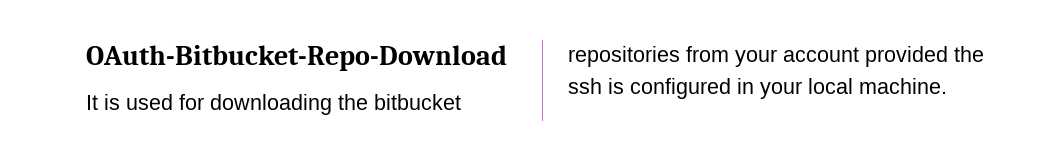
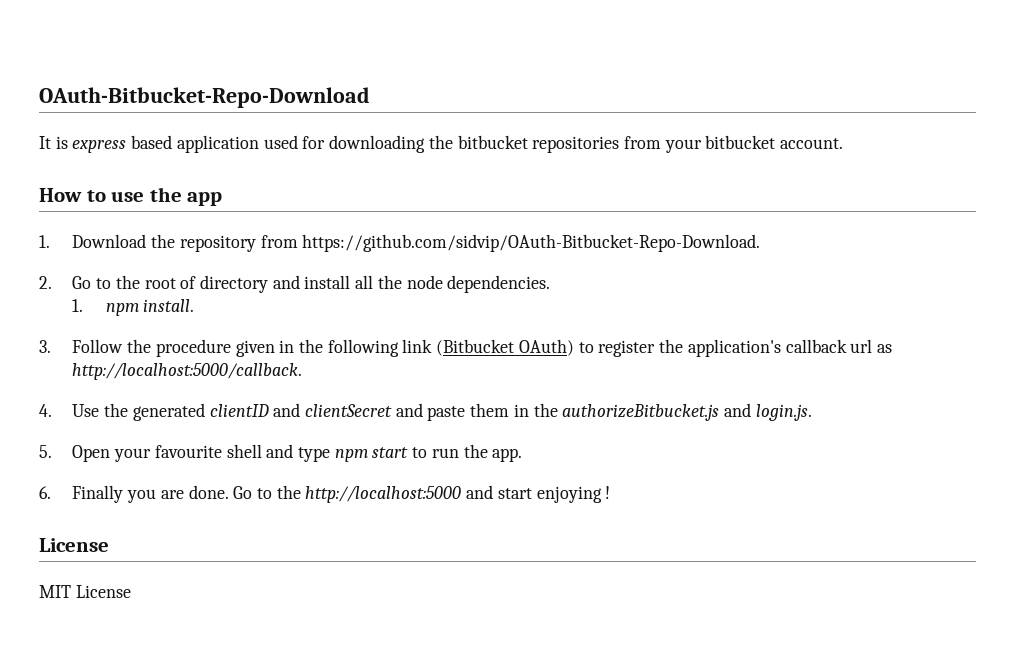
(120, 102) none -> [72,135,259,153] express based application
[783,46,984,67] [568,78,947,99] account provided the ssh is configured in your local machine. -> [705,135,844,149] [39,187,223,206] [39,234,761,252] [39,275,551,293] [72,299,195,316] [39,339,892,357] [72,363,303,380] [39,403,812,421] [39,444,523,462] [39,485,611,503] [39,538,109,552] [39,585,131,598] bitbucket account. // How to use the app // 1. Download the repository from https://github.com/sidvip/OAuth-Bitbucket-Repo-Download. // 2. Go to the root of directory and install all the node dependencies. // 1. npm install. // 3. Follow the procedure given in the following link (Bitbucket OAuth) to register the application's callback url as http://localhost:5000/callback. // 4. Use the generated clientID and clientSecret and paste them in the authorizeBitbucket.js and login.js. // 5. Open your favourite shell and type npm start to run the app. // 6. Finally you are done. Go to the http://localhost:5000 and start enjoying ! // License // MIT License

